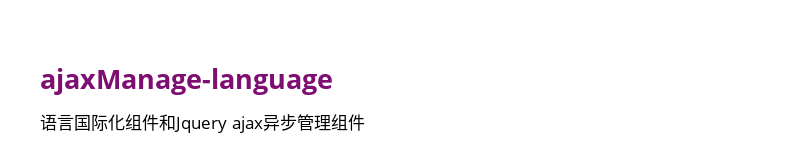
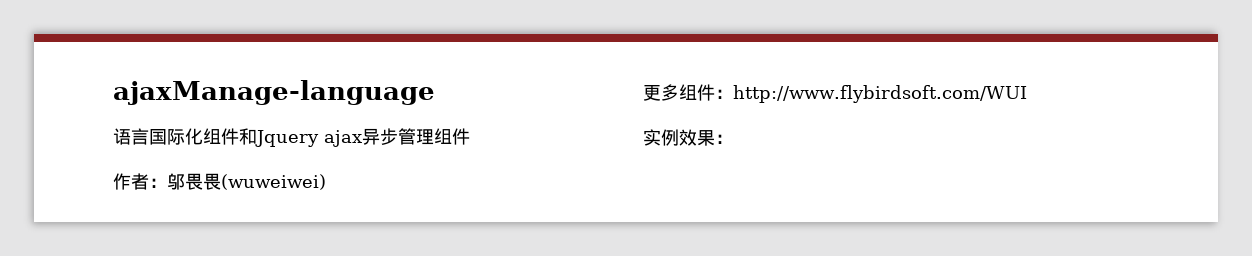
(365, 122) none -> [113,173,326,190] [643,84,1027,103] [643,129,733,146] // 作者：邬畏畏(wuweiwei) // 更多组件：http://www.flybirdsoft.com/WUI // 实例效果：

